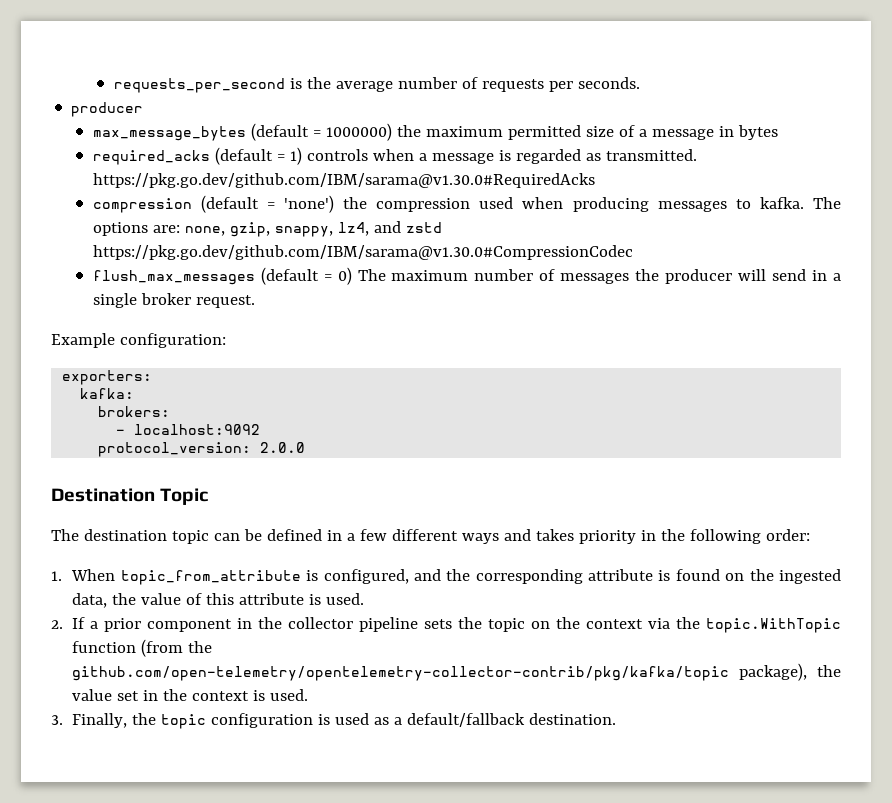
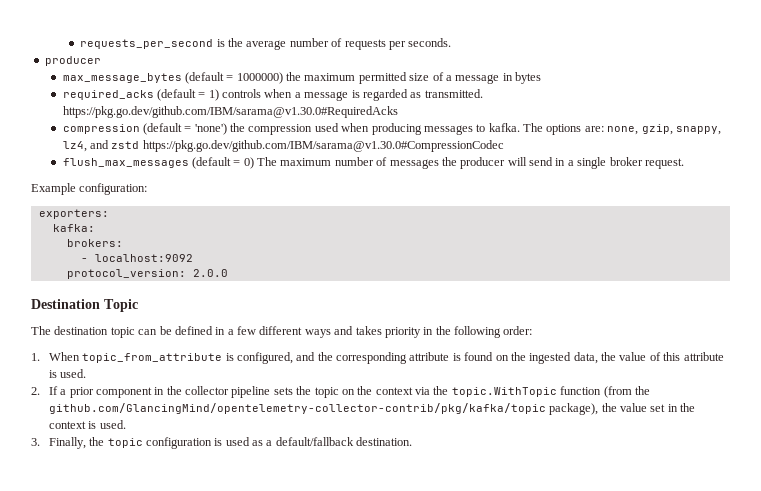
[72,666,730,681] github.com/open-telemetry/opentelemetry-collector-contrib/pkg/kafka/topic -> [48,403,546,414] github.com/GlancingMind/opentelemetry-collector-contrib/pkg/kafka/topic

